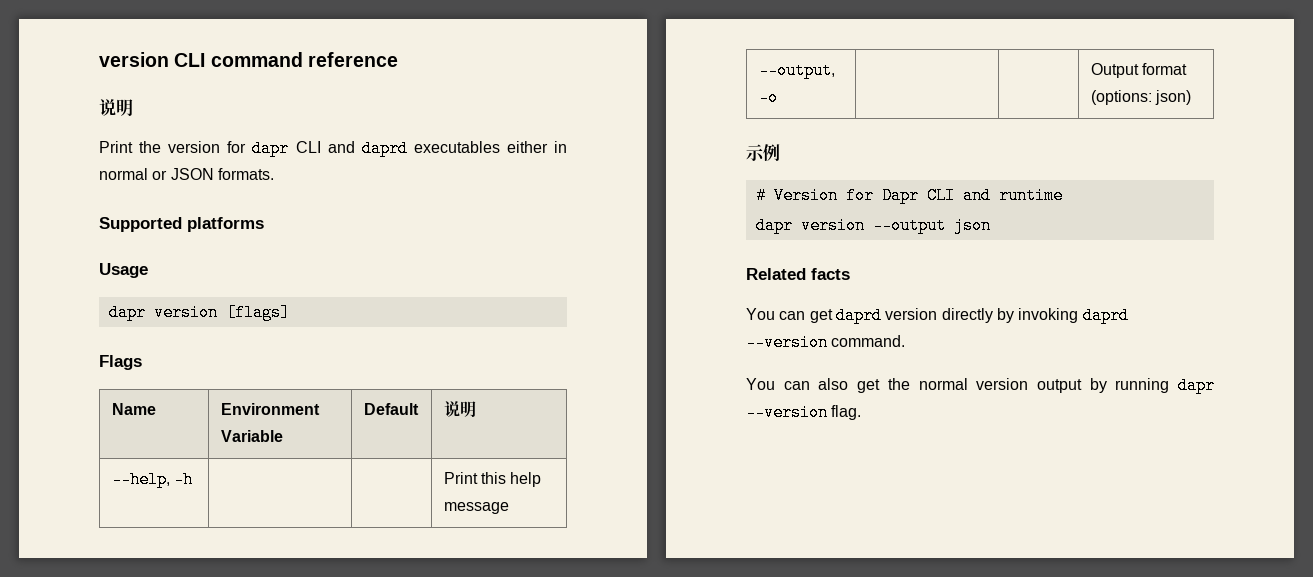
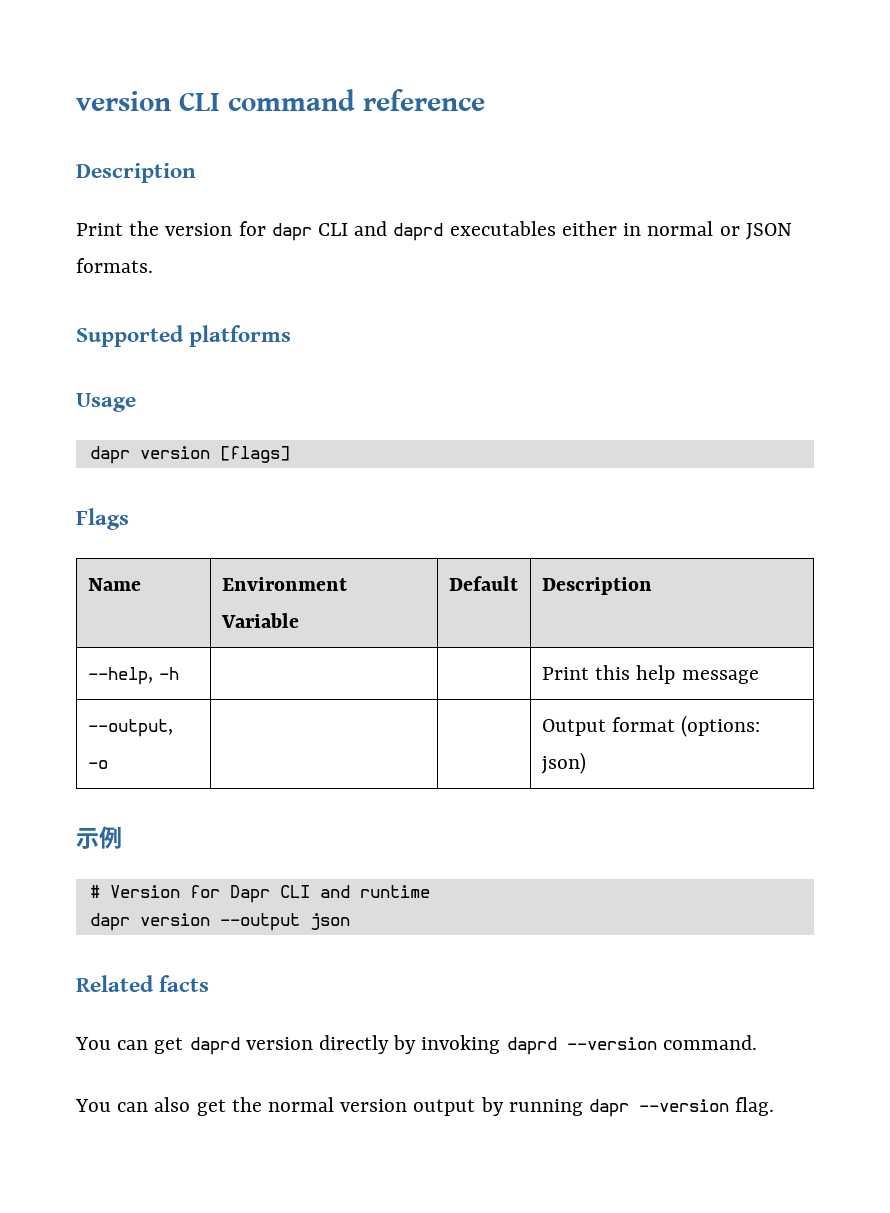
[99,99,133,116] 说明 -> [76,163,196,183] Description
[443,401,476,417] 说明 -> [541,577,652,595] Description

